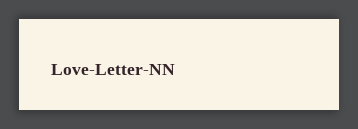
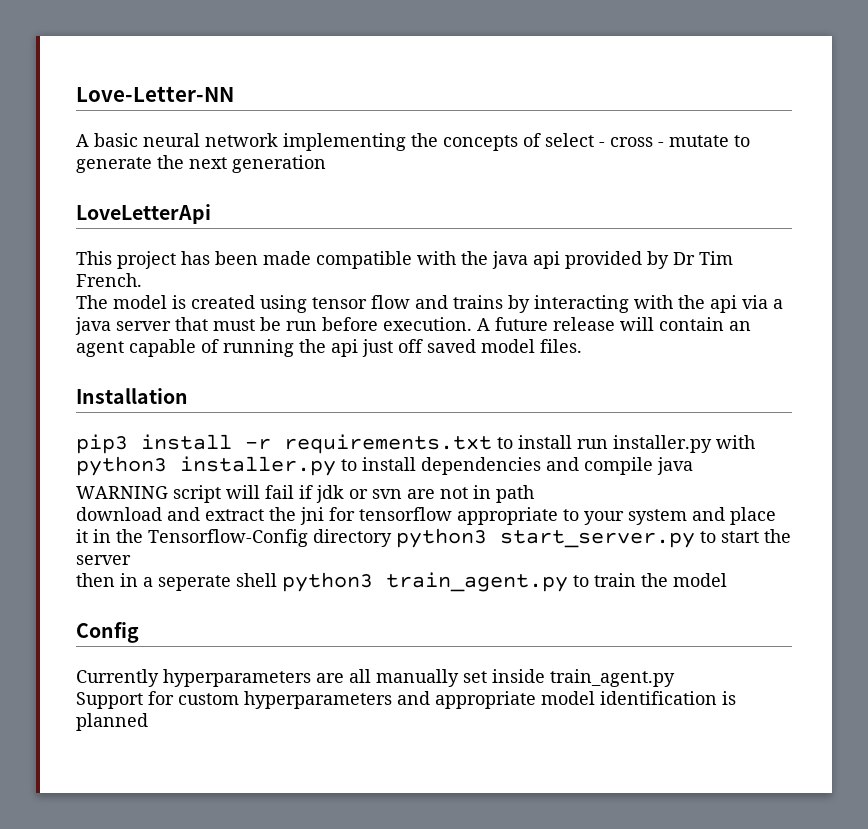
(175, 69) none -> [76,133,750,151] [76,155,326,173] [76,204,211,224] [76,251,733,269] [76,273,142,287] [76,295,783,313] [75,317,751,335] [76,339,582,357] [76,388,188,404] [76,434,755,454] [76,456,693,476] [76,485,534,503] [76,507,776,525] [76,528,791,548] [76,555,131,565] [76,572,727,592] [76,622,139,643] [76,669,675,687] [76,691,736,709] [76,713,148,731] // A basic neural network implementing the concepts of select - cross - mutate to generate the next generation // LoveLetterApi // This project has been made compatible with the java api provided by Dr Tim French. // The model is created using tensor flow and trains by interacting with the api via a java server that must be run before execution. A future release will contain an agent capable of running the api just off saved model files. // Installation // pip3 install -r requirements.txt to install run installer.py with python3 installer.py to install dependencies and compile java // WARNING script will fail if jdk or svn are not in path // download and extract the jni for tensorflow appropriate to your system and place it in the Tensorflow-Config directory python3 start_server.py to start the server // then in a seperate shell python3 train_agent.py to train the model // Config // Currently hyperparameters are all manually set inside train_agent.py // Support for custom hyperparameters and appropriate model identification is planned

